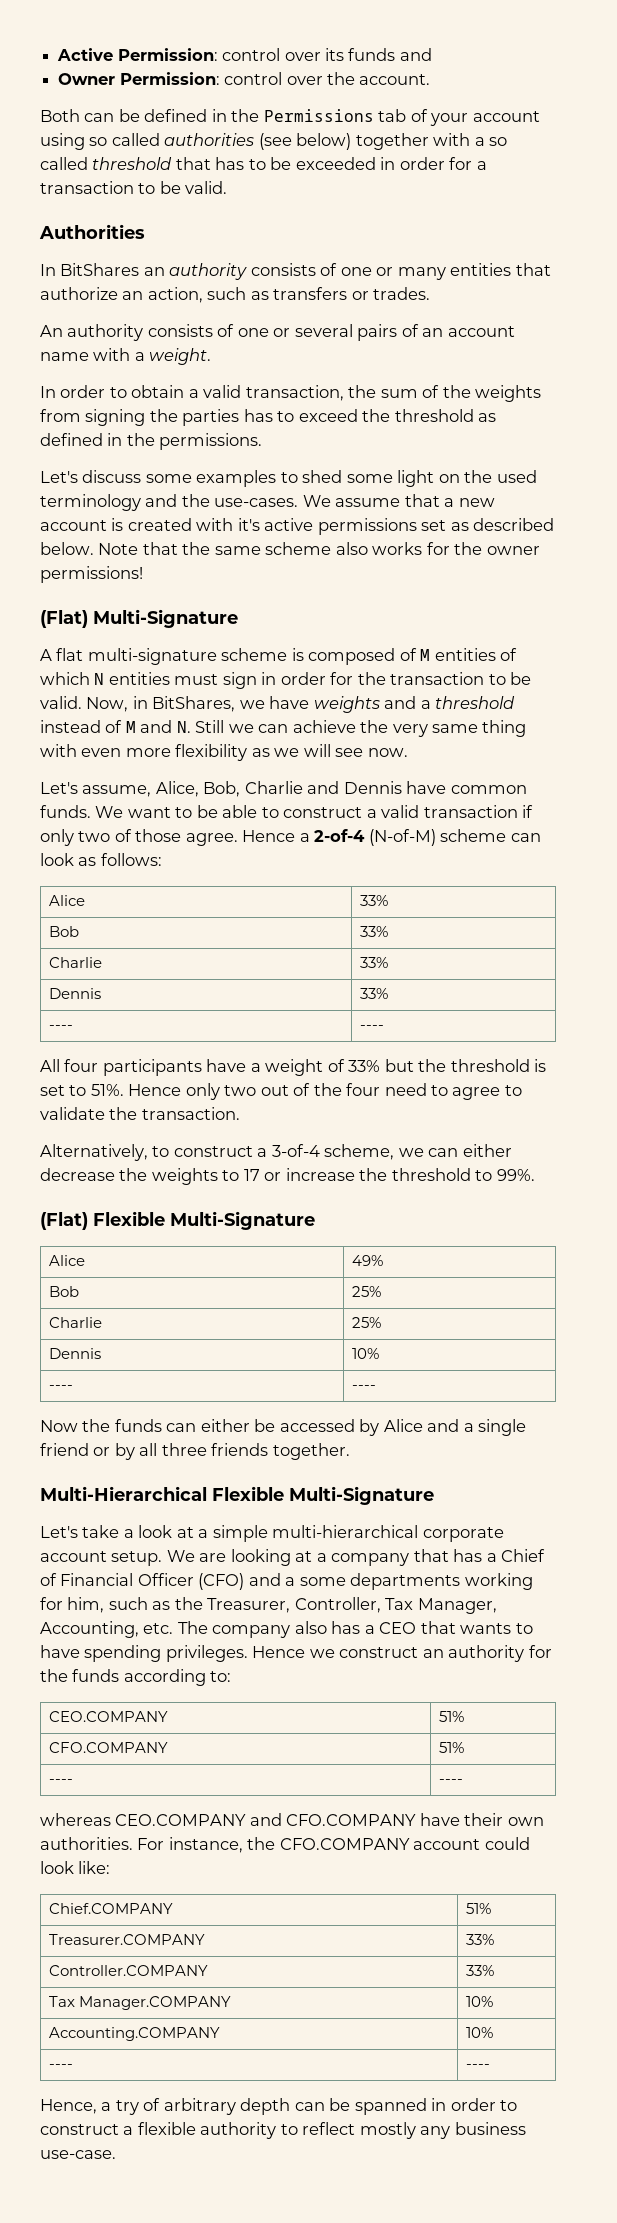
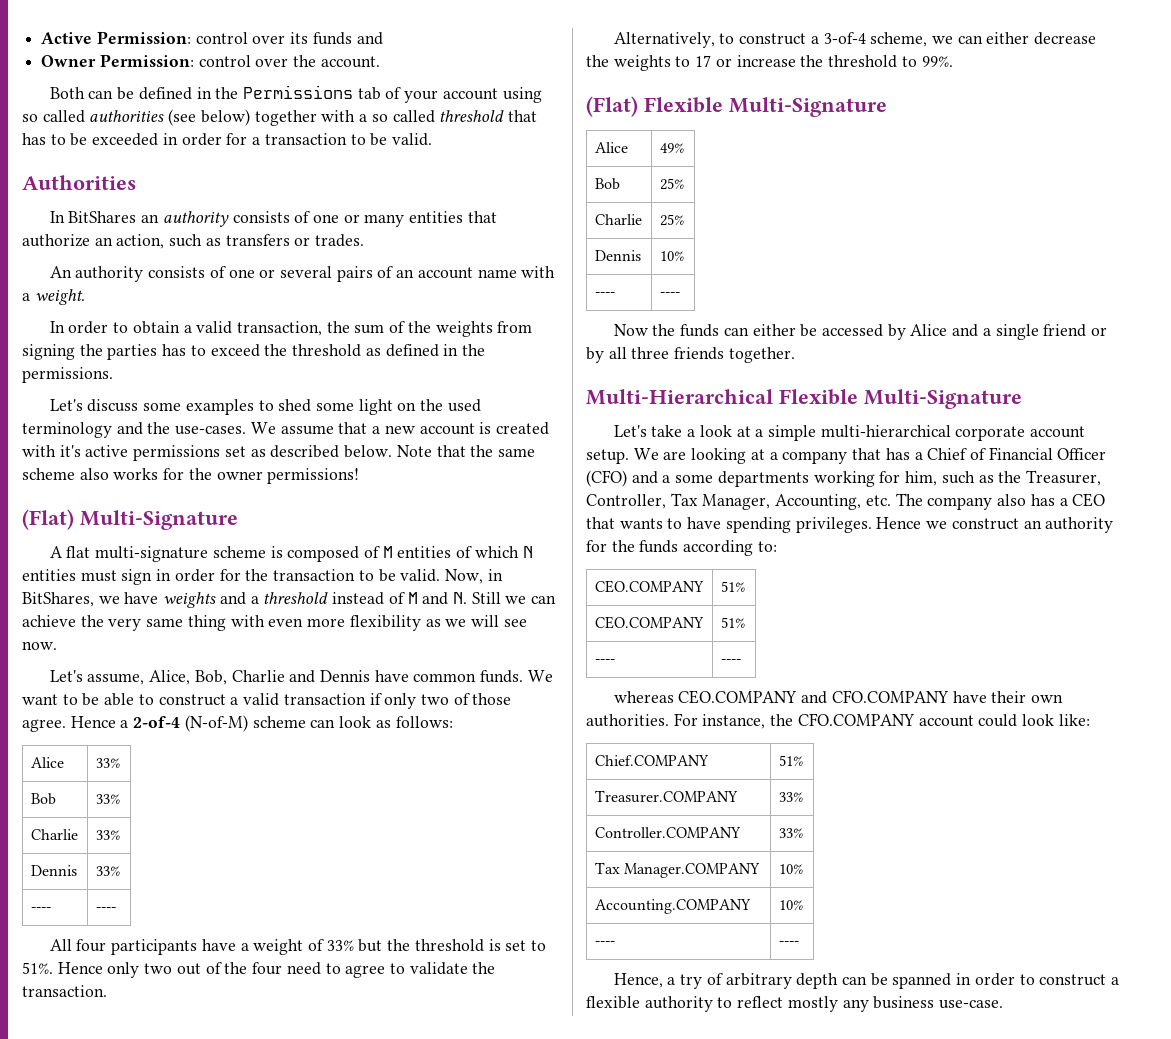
[49,1742,169,1753] CFO.COMPANY -> [594,616,704,629] CEO.COMPANY

